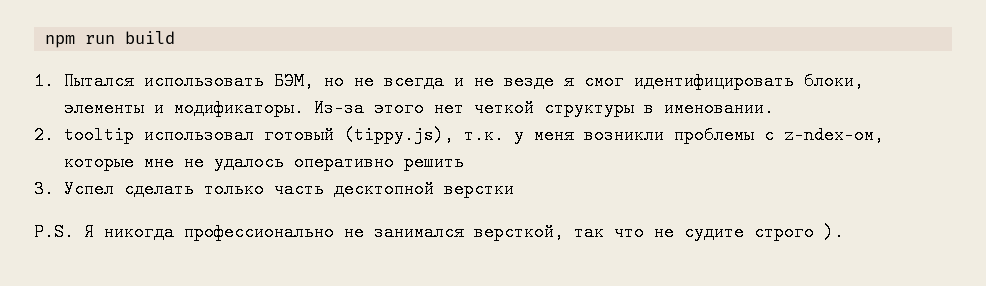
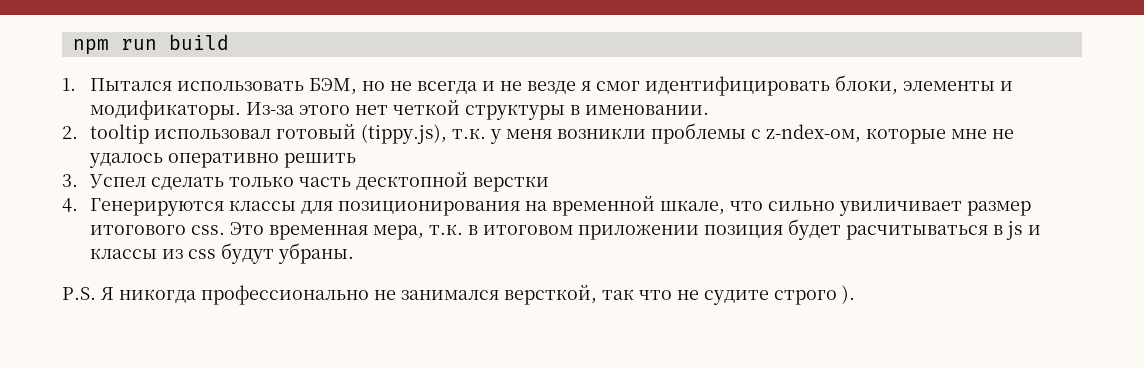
(514, 190) none -> [62,196,1032,216] [90,219,1042,240] [90,243,355,264] // 4. Генерируются классы для позиционирования на временной шкале, что сильно увиличивает размер итогового css. Это временная мера, т.к. в итоговом приложении позиция будет расчитываться в js и классы из css будут убраны.

